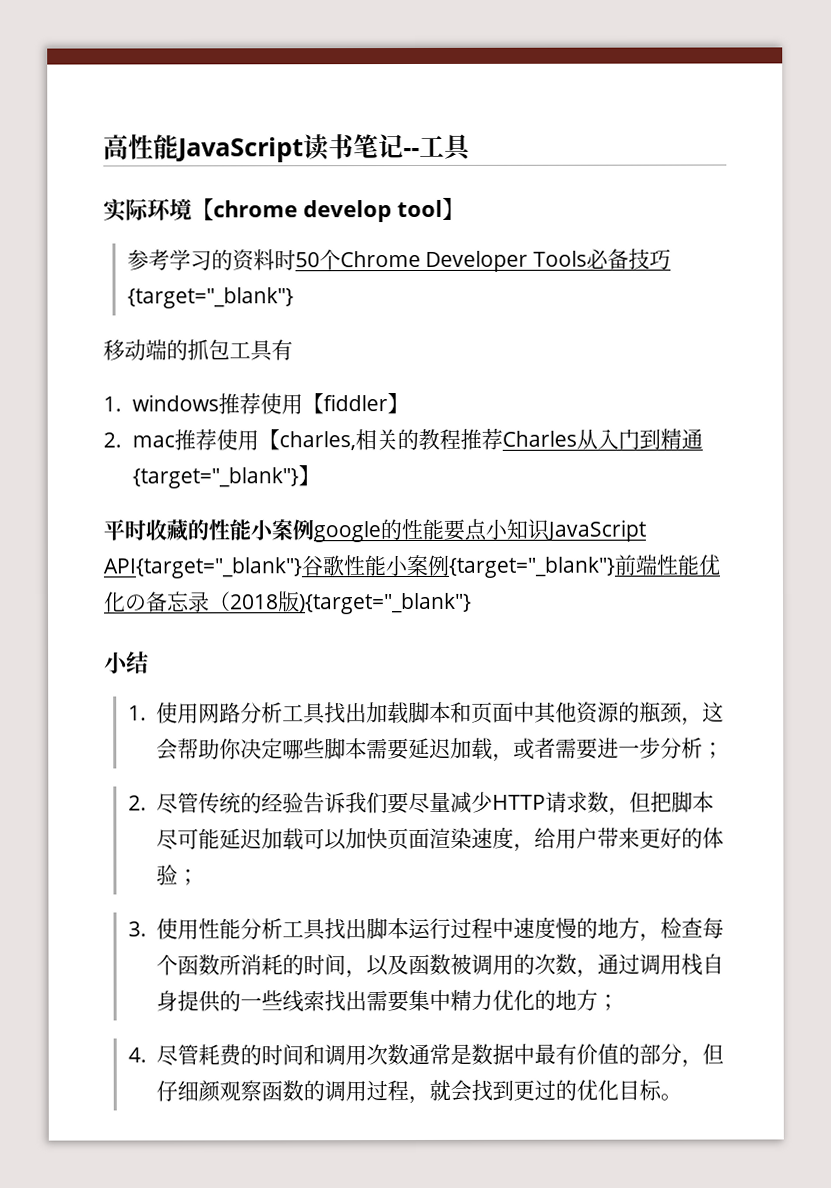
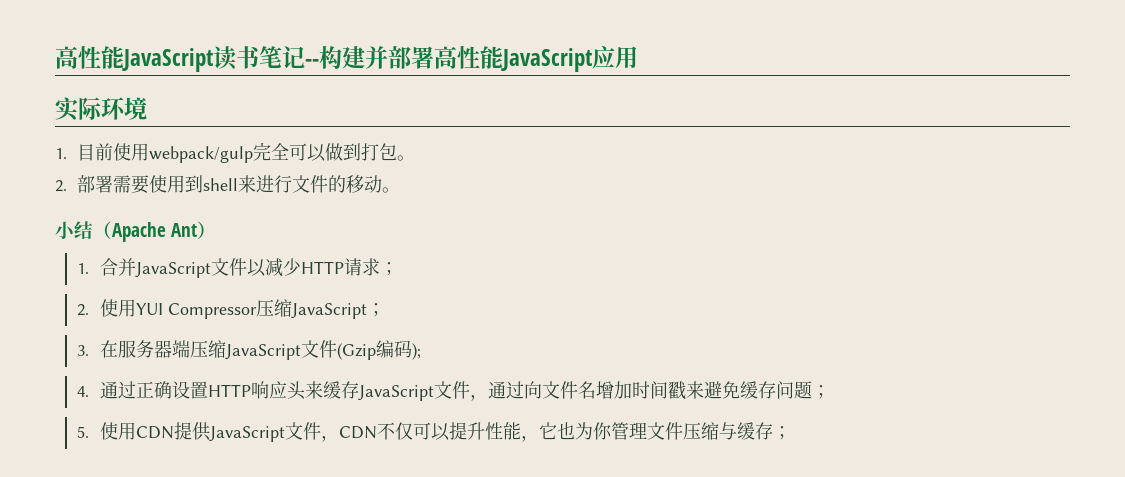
[419,133,473,161] [103,197,465,223] [126,248,671,272] [126,287,294,309] [103,339,293,362] [103,393,409,415] [103,428,703,451] [131,465,320,489] [103,518,646,543] [103,554,720,579] [103,591,472,615] [104,651,149,674] [127,701,725,726] [156,737,725,762] [127,791,715,816] [156,826,725,852] [156,864,200,886] [127,916,725,942] [156,953,725,979] [156,989,620,1013] [127,1043,725,1068] [156,1079,683,1105] 工具 // 实际环境【chrome develop tool】 // 参考学习的资料时50个Chrome Developer Tools必备技巧{target="_blank"} // 移动端的抓包工具有 // 1. windows推荐使用【fiddler】 // 2. mac推荐使用【charles,相关的教程推荐Charles从入门到精通{target="_blank"}】 // 平时收藏的性能小案例google的性能要点小知识JavaScript API{target="_blank"}谷歌性能小案例{target="_blank"}前端性能优化の备忘录（2018版){target="_blank"} // 小结 // 1.使用网路分析工具找出加载脚本和页面中其他资源的瓶颈，这会帮助你决定哪些脚本需要延迟加载，或者需要进一步分析； // 2.尽管传统的经验告诉我们要尽量减少HTTP请求数，但把脚本尽可能延迟加载可以加快页面渲染速度，给用户带来更好的体验； // 3.使用性能分析工具找出脚本运行过程中速度慢的地方，检查每个函数所消耗的时间，以及函数被调用的次数，通过调用栈自身提供的一些线索找出需要集中精力优化的地方； // 4.尽管耗费的时间和调用次数通常是数据中最有价值的部分，但仔细颜观察函数的调用过程，就会找到更过的优化目标。 -> [319,46,638,72] [55,97,147,121] [55,142,416,163] [55,175,401,194] [55,221,216,242] [77,258,398,278] [77,299,385,319] [77,340,421,360] [77,381,830,401] [77,422,791,442] 构建并部署高性能JavaScript应用 // 实际环境 // 1.目前使用webpack/gulp完全可以做到打包。 // 2.部署需要使用到shell来进行文件的移动。 // 小结（Apache Ant） // 1.合并JavaScript文件以减少HTTP请求； // 2.使用YUI Compressor压缩JavaScript； // 3.在服务器端压缩JavaScript文件(Gzip编码); // 4.通过正确设置HTTP响应头来缓存JavaScript文件，通过向文件名增加时间戳来避免缓存问题； // 5.使用CDN提供JavaScript文件，CDN不仅可以提升性能，它也为你管理文件压缩与缓存；

